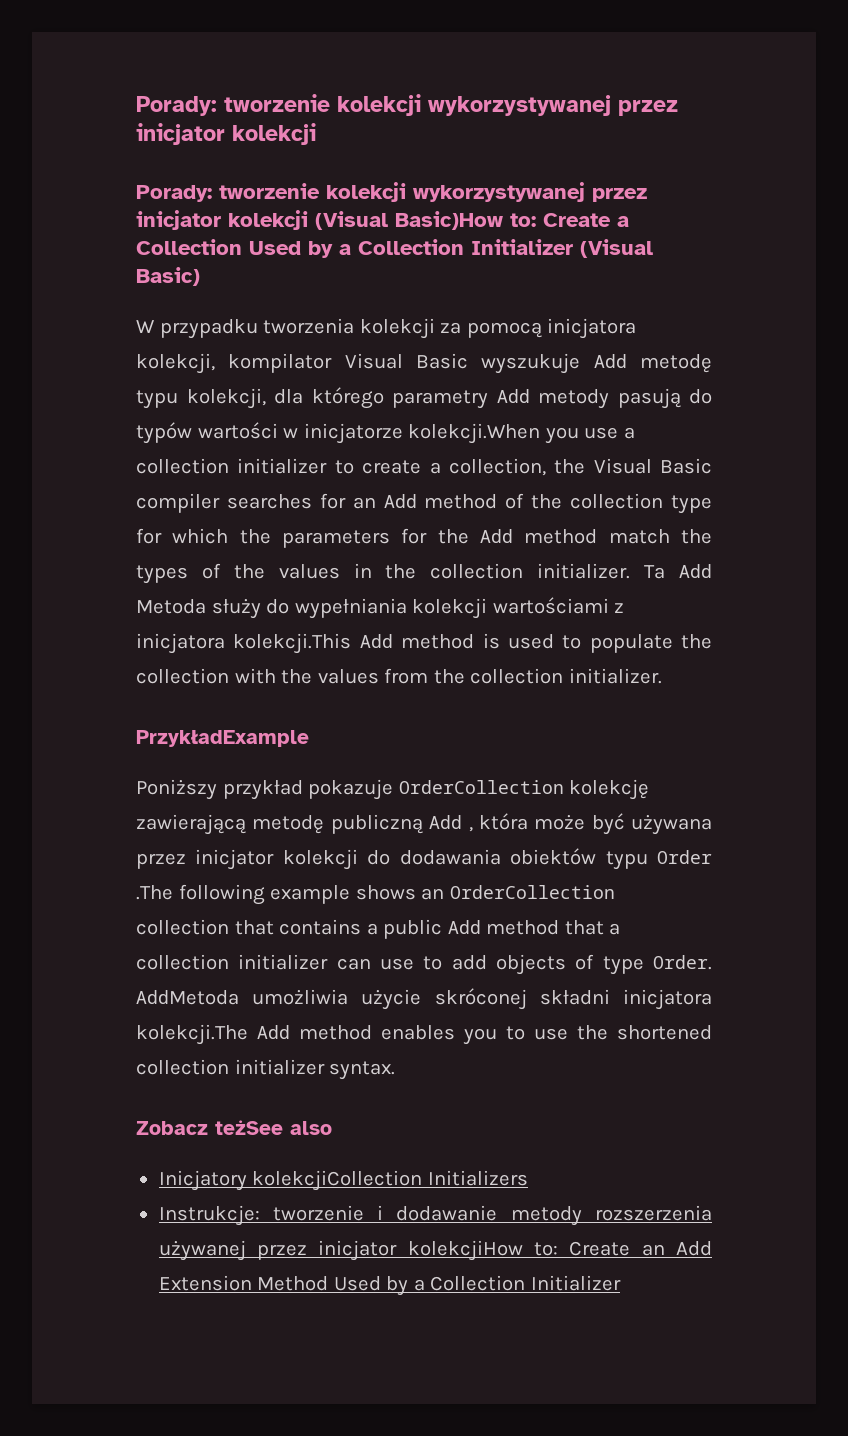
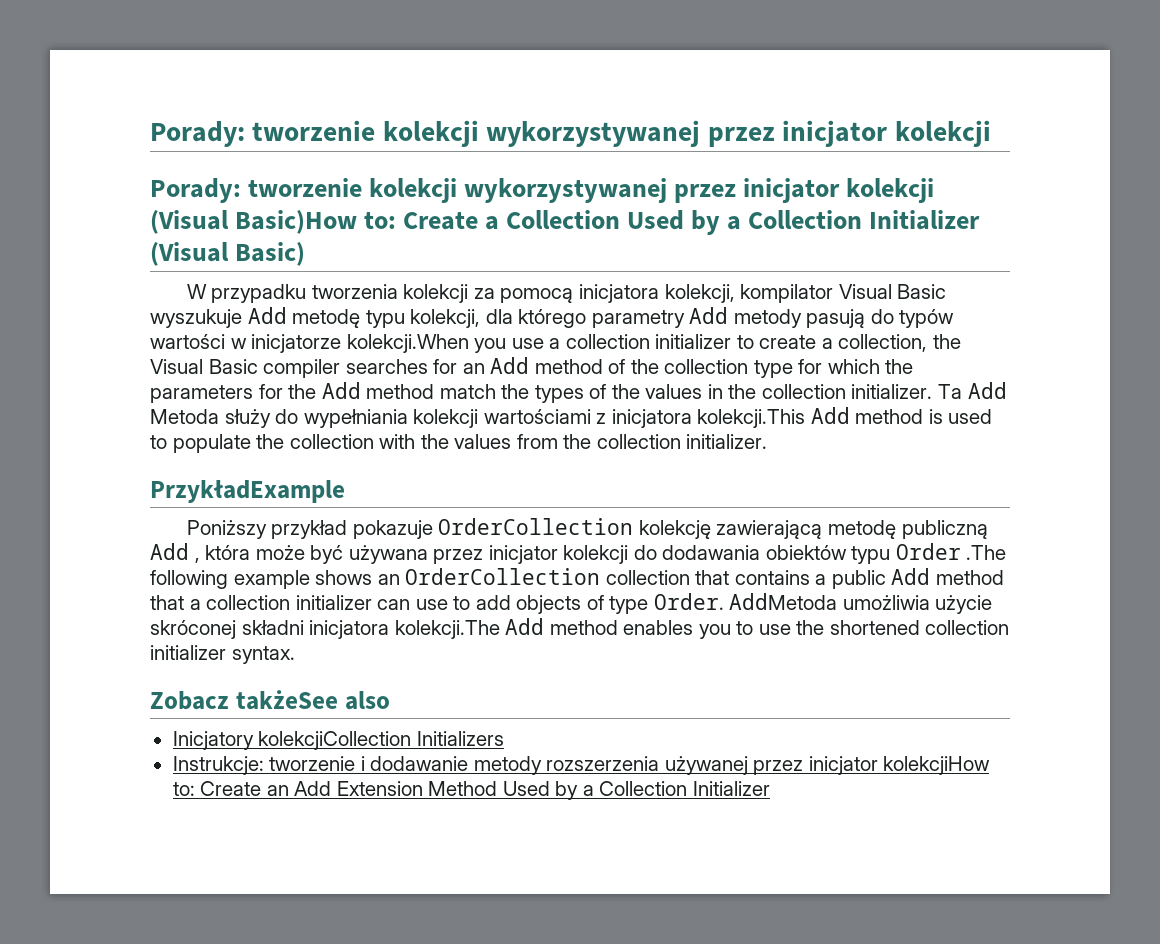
[215,1120,283,1135] teżSee -> [235,690,338,710] takżeSee

